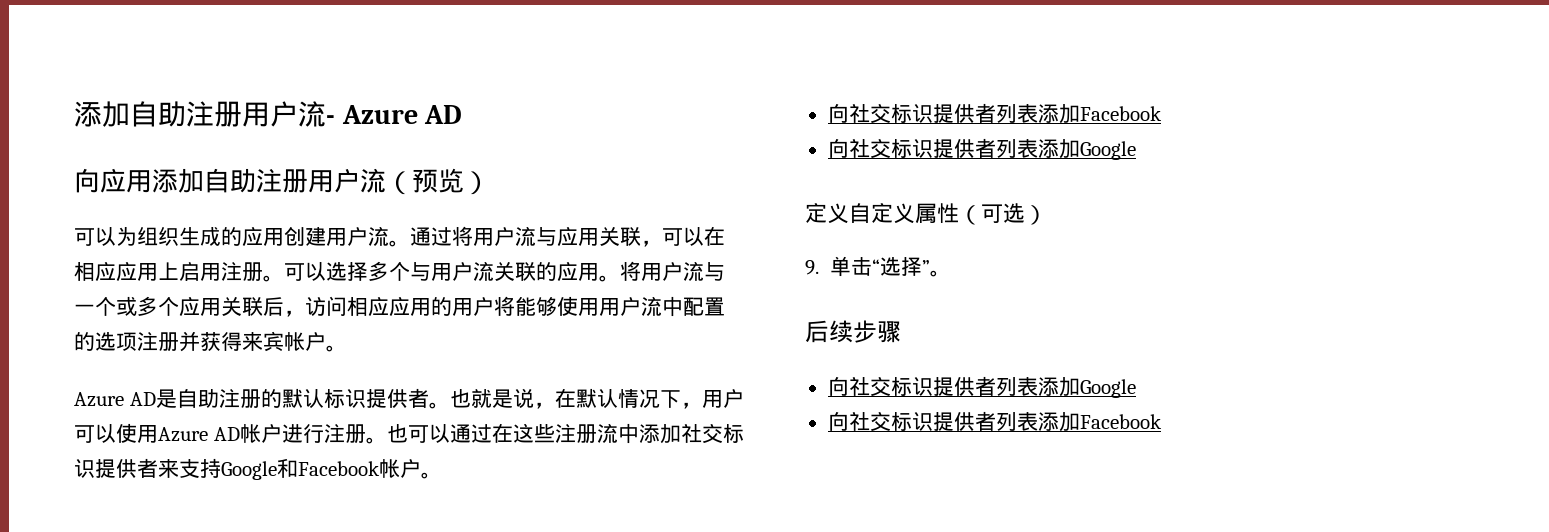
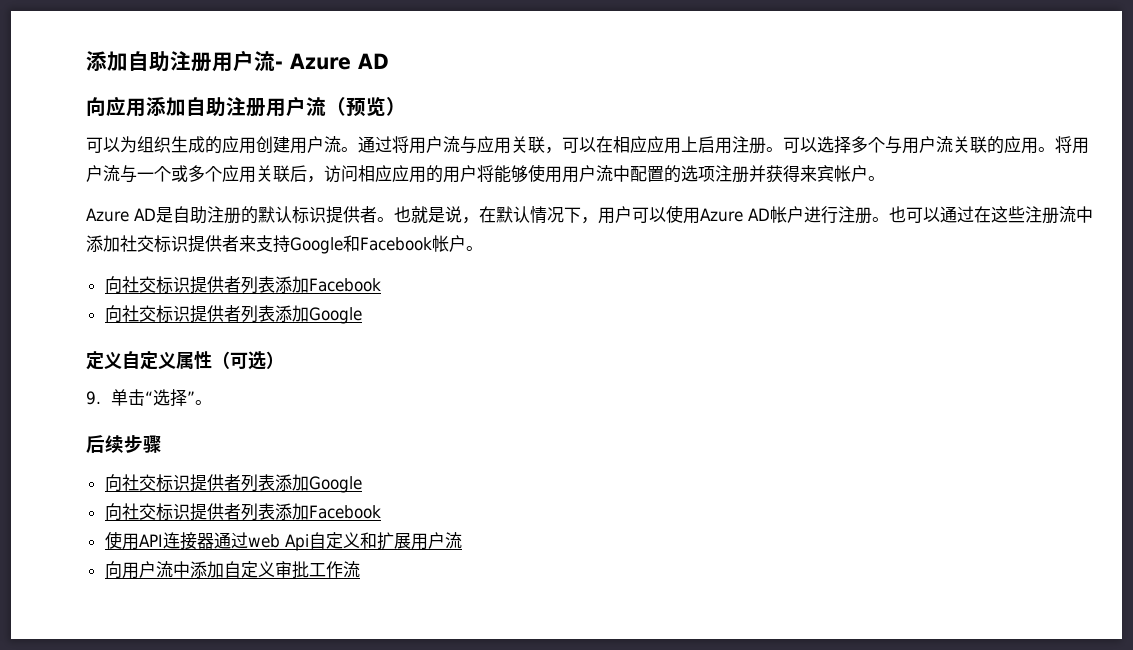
(1162, 421) none -> [104,531,462,551] [104,561,360,579] // 使用API连接器通过web Api自定义和扩展用户流 // 向用户流中添加自定义审批工作流

